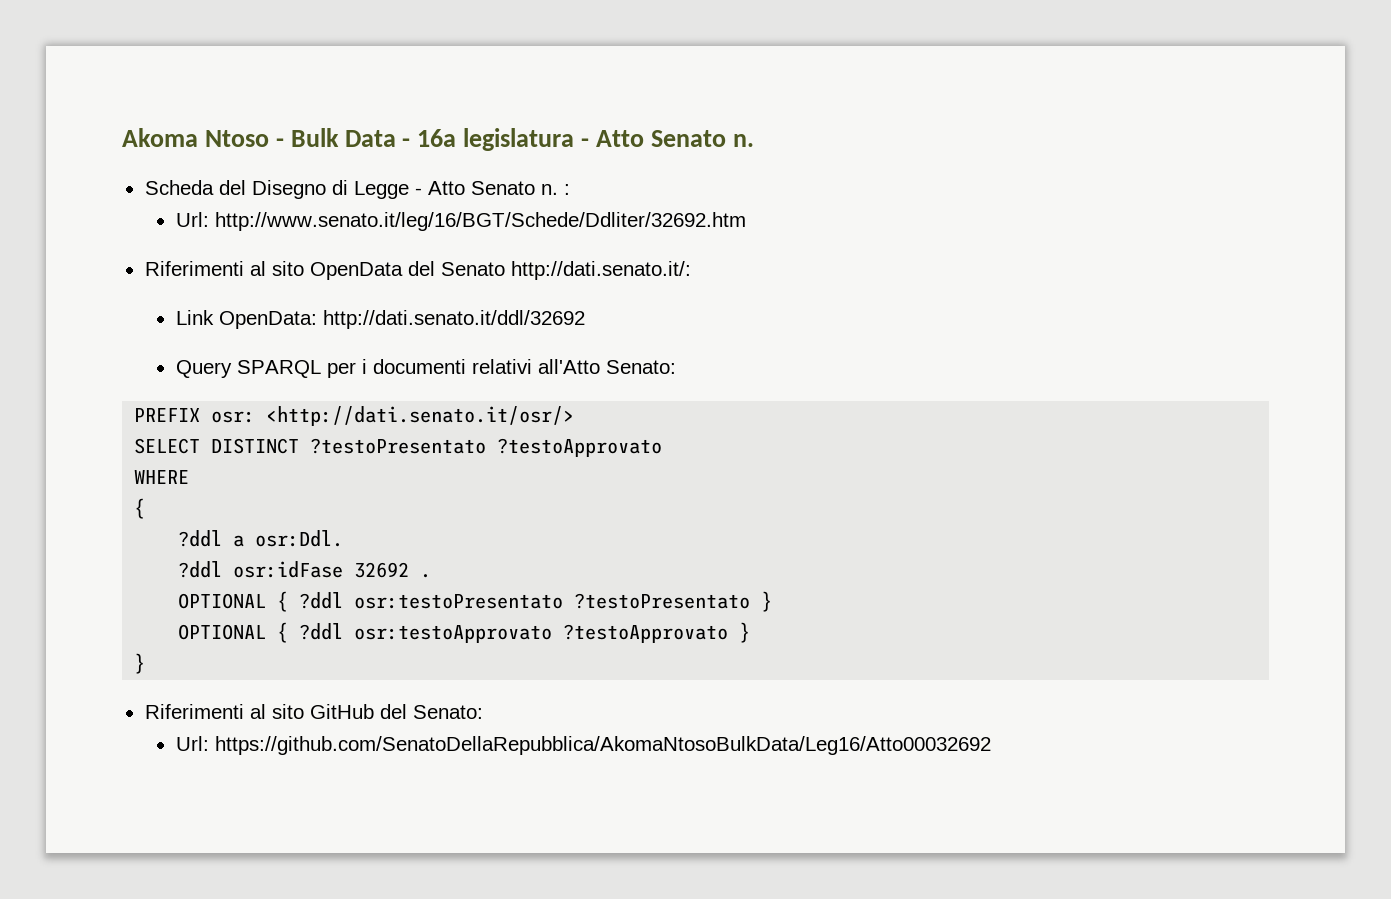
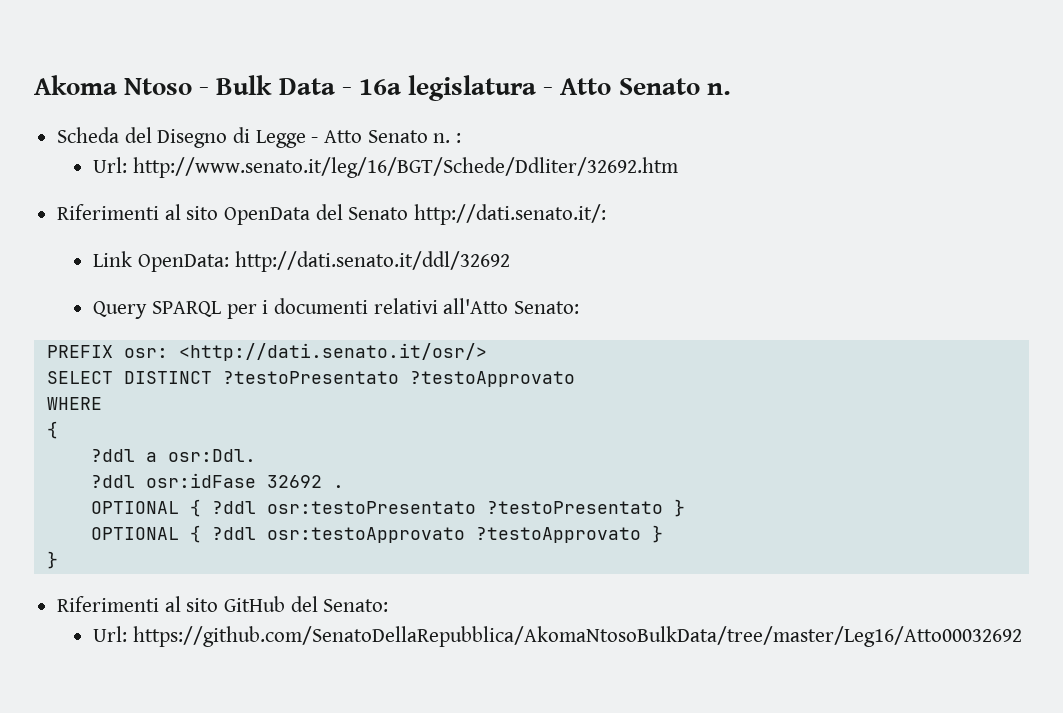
[214,736,991,755] https://github.com/SenatoDellaRepubblica/AkomaNtosoBulkData/Leg16/Atto00032692 -> [132,626,1022,647] https://github.com/SenatoDellaRepubblica/AkomaNtosoBulkData/tree/master/Leg16/Atto00032692

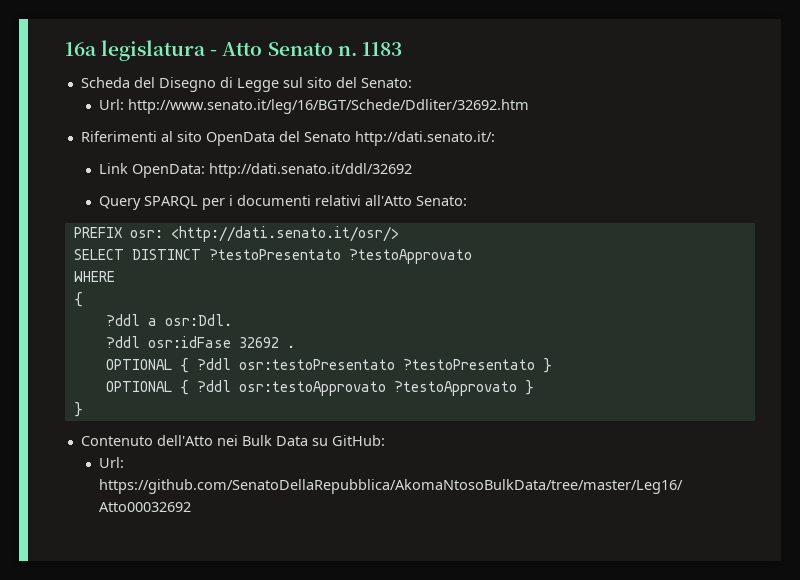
[34,75,352,95] Akoma Ntoso - Bulk Data - -> (65, 49) none
(731, 89) none -> [361,42,402,56] 1183
[311,130,462,143] - Atto Senato n. : -> [282,77,412,88] sul sito del Senato:
[57,596,389,612] Riferimenti al sito GitHub del Senato: -> [80,435,385,446] Contenuto dell'Atto nei Bulk Data su GitHub:

